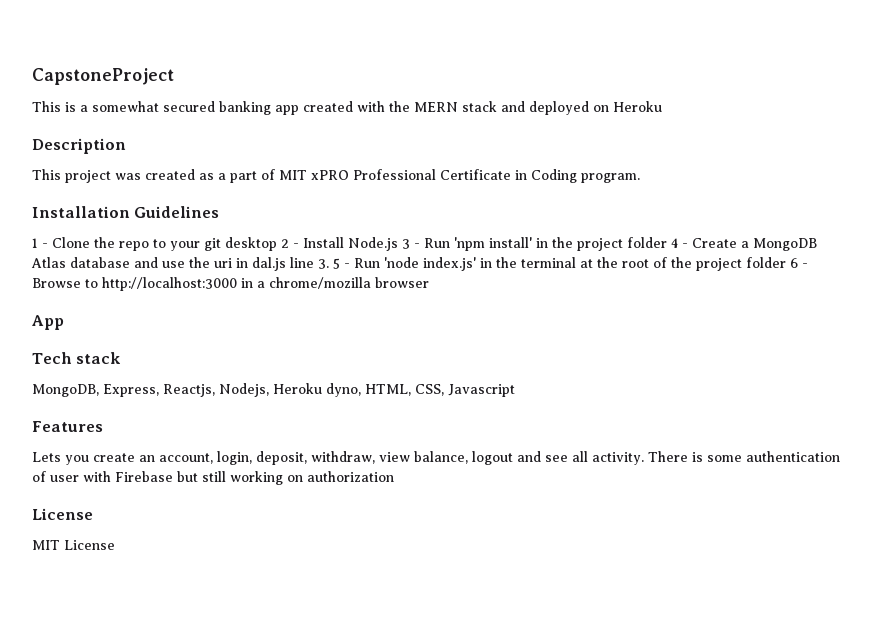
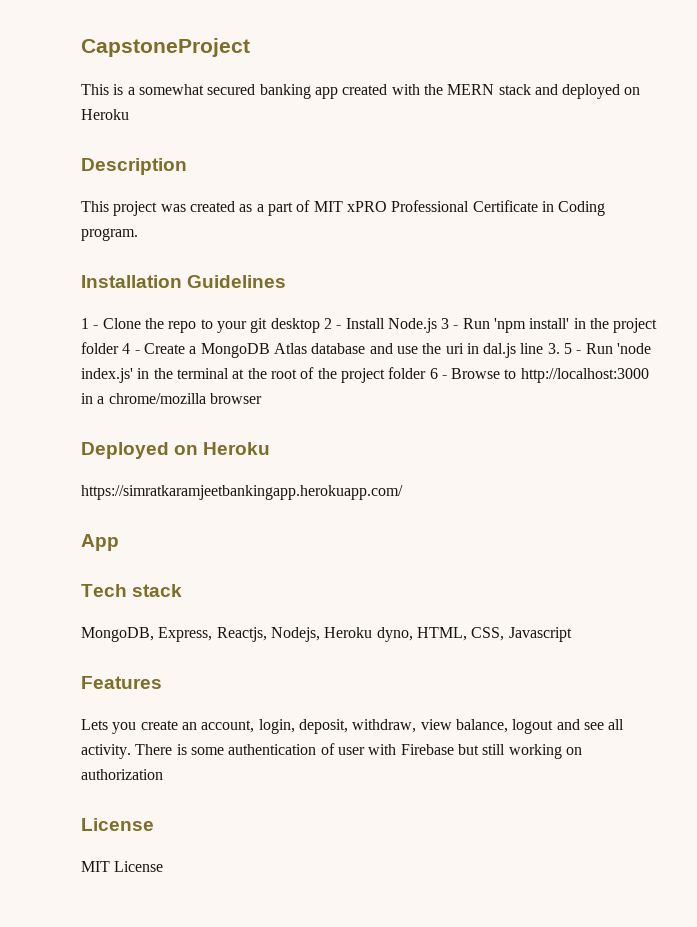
(429, 282) none -> [81,442,271,459] [81,485,403,500] // Deployed on Heroku // https://simratkaramjeetbankingapp.herokuapp.com/

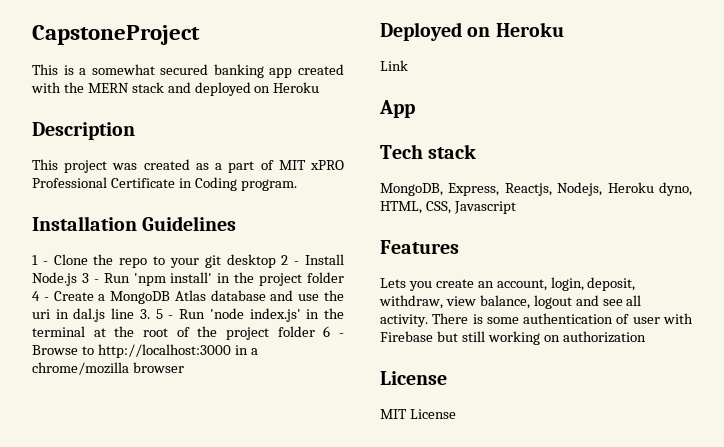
[81,485,403,500] https://simratkaramjeetbankingapp.herokuapp.com/ -> [380,60,408,71] Link

